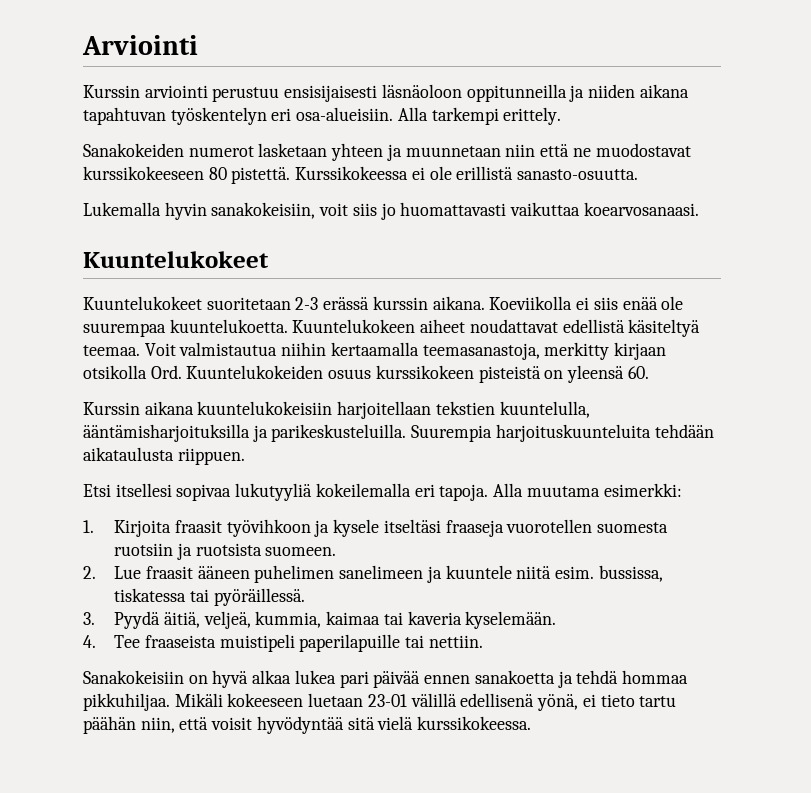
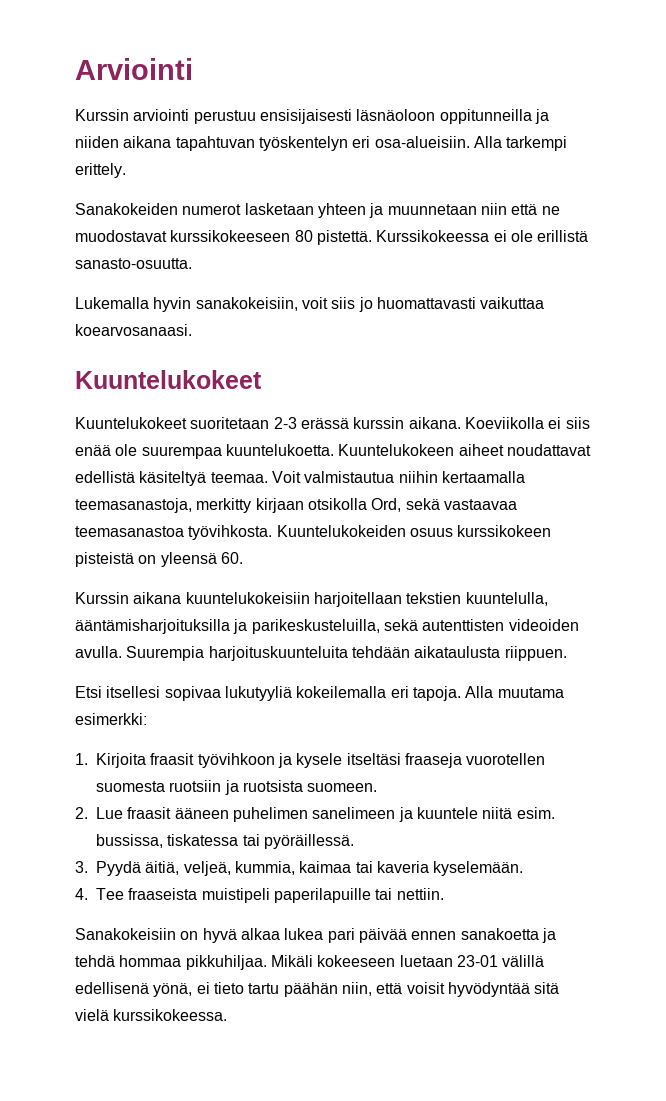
[150,365,182,379] Ord. -> [371,498,517,512] [75,525,273,540] Ord, sekä vastaavaa teemasanastoa työvihkosta.
[271,424,407,442] parikeskusteluilla. -> [251,619,579,634] [75,646,122,658] parikeskusteluilla, sekä autenttisten videoiden avulla.

